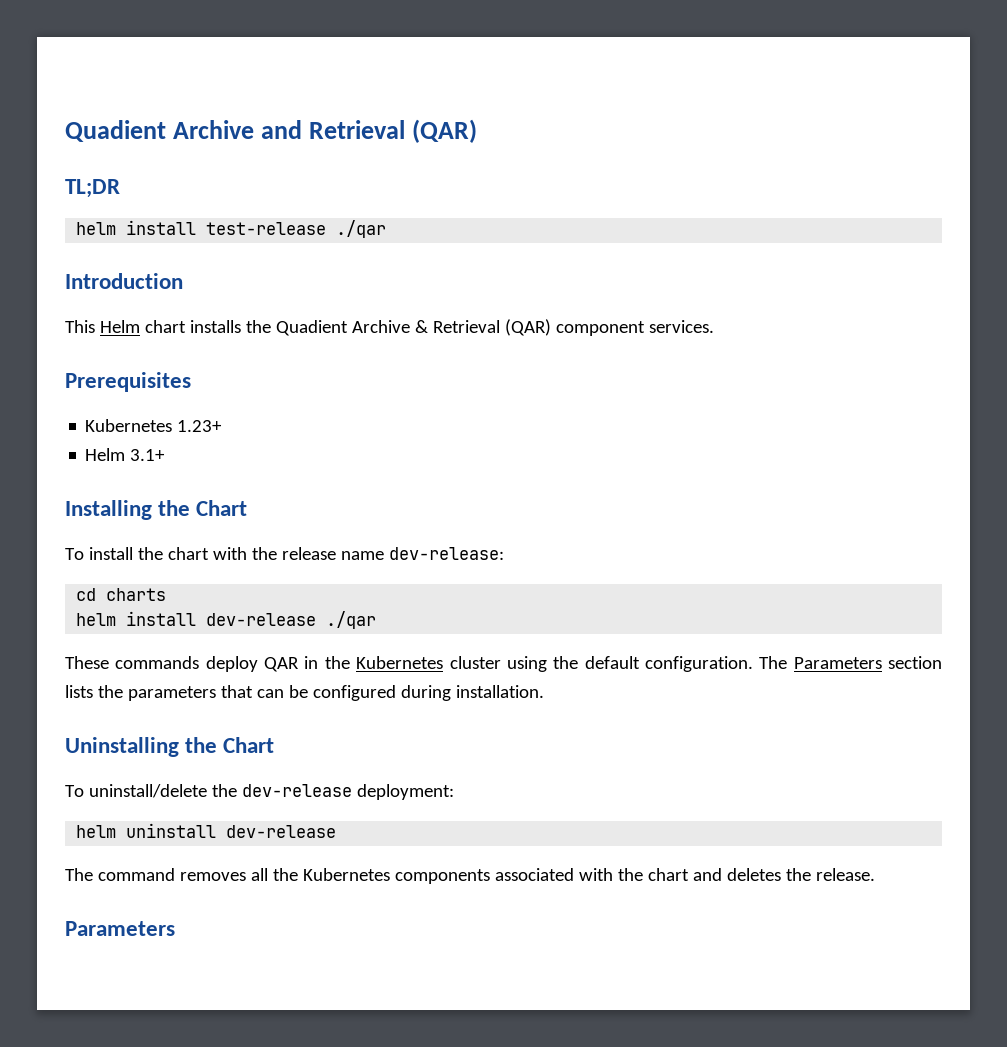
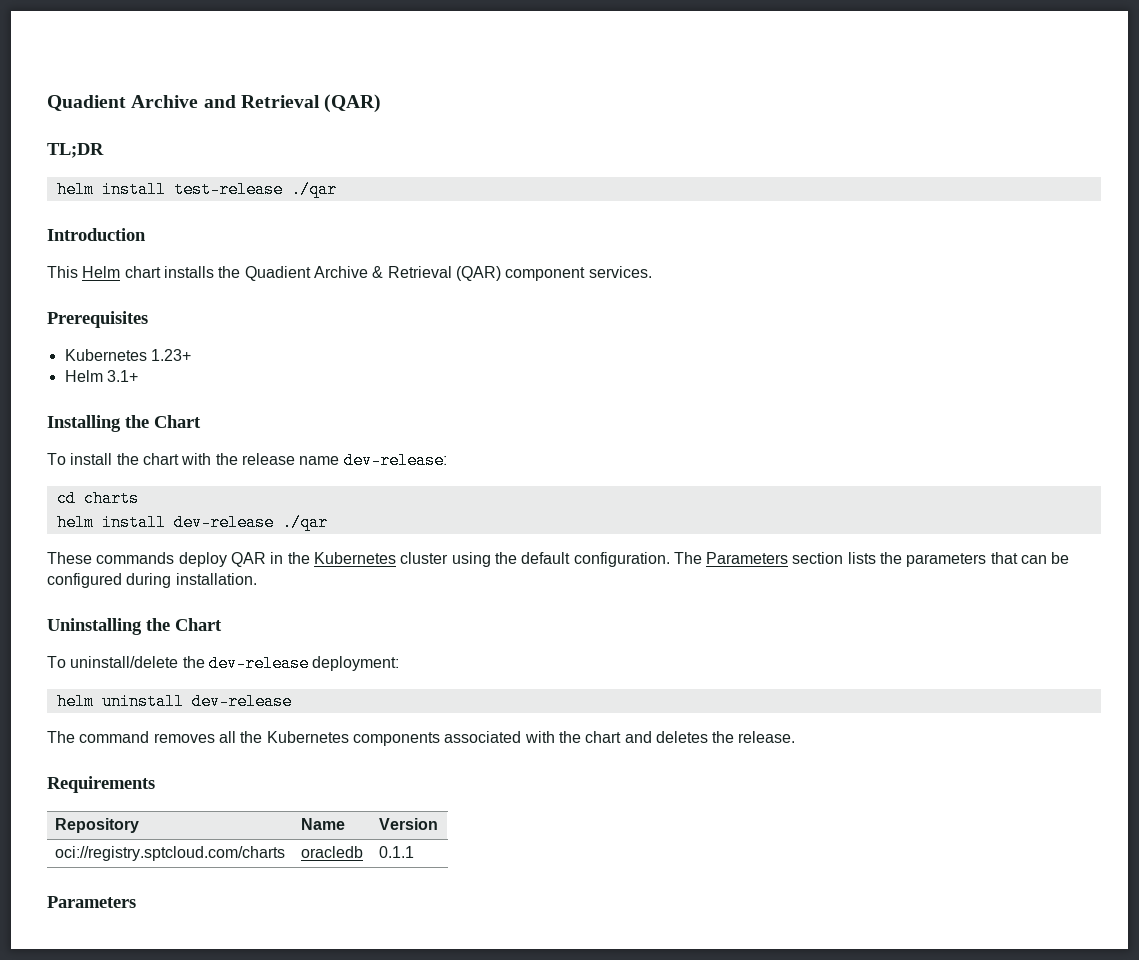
(875, 874) none -> [47,776,155,793] [54,818,139,833] [300,818,345,830] [378,818,438,830] [54,846,285,861] [300,846,363,858] [378,846,414,858] // Requirements // Repository | Name | Version // oci://registry.sptcloud.com/charts | oracledb | 0.1.1

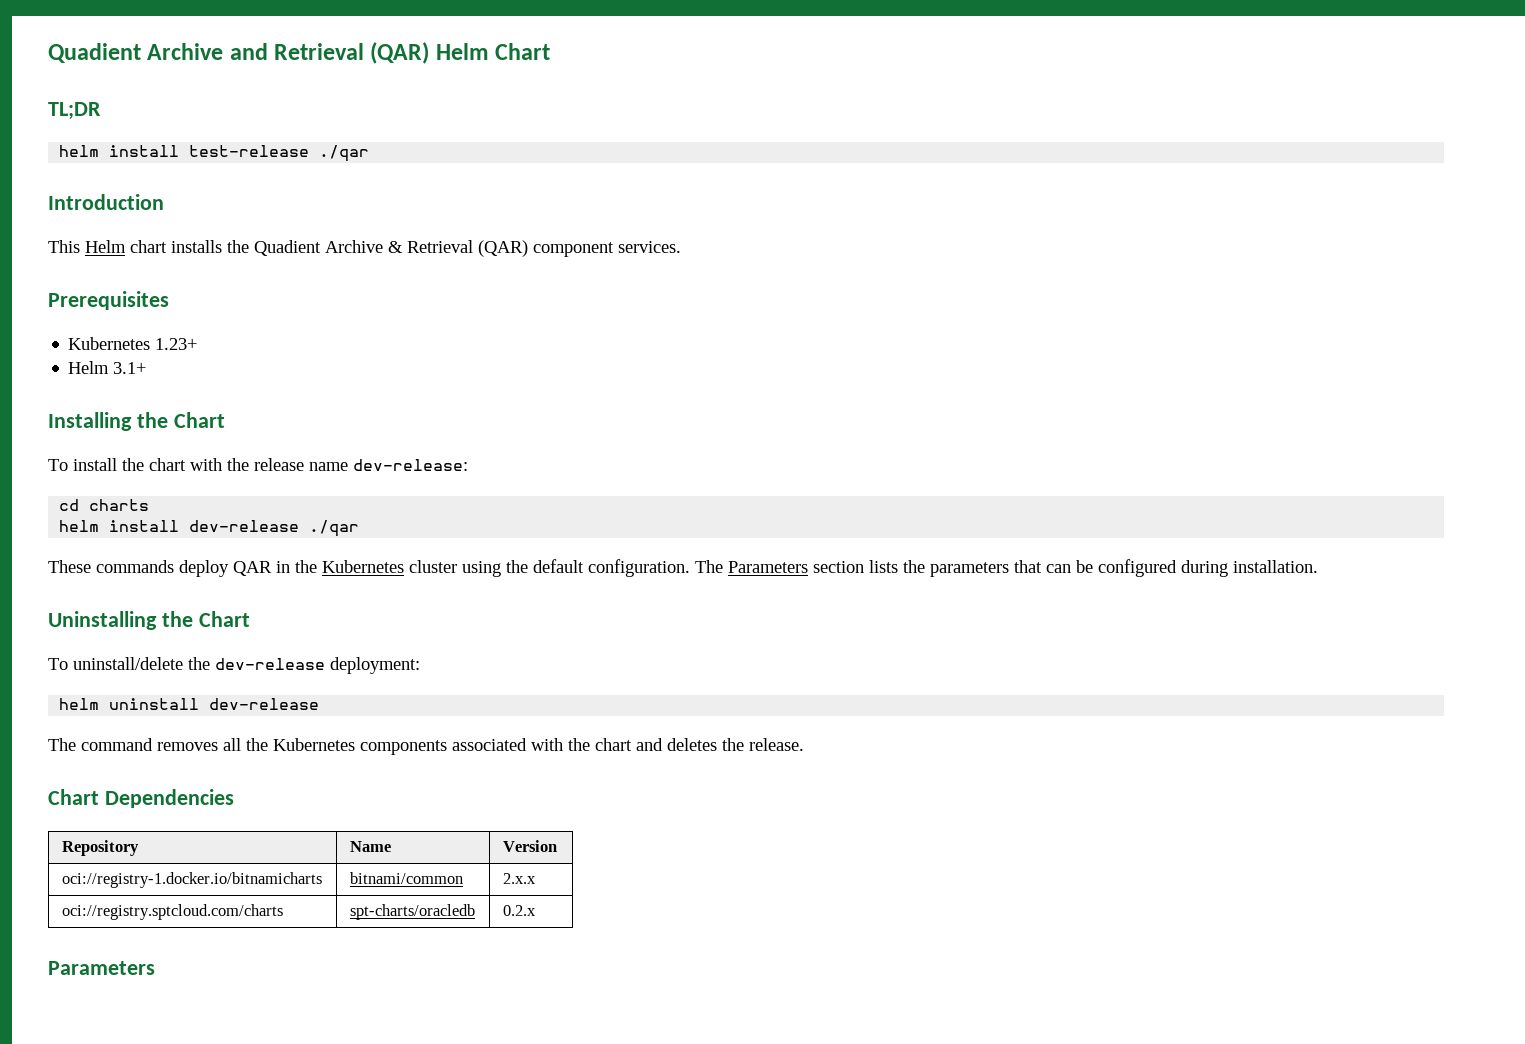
(382, 103) none -> [435,43,551,60] Helm Chart
[47,776,155,793] Requirements -> [48,789,234,808] Chart Dependencies
(438, 824) none -> [61,872,322,888] [349,872,463,884] [502,873,536,884] // oci://registry-1.docker.io/bitnamicharts | bitnami/common | 2.x.x
[300,846,363,858] [378,846,414,858] oracledb | 0.1.1 -> [349,904,475,920] [502,905,536,916] spt-charts/oracledb | 0.2.x

